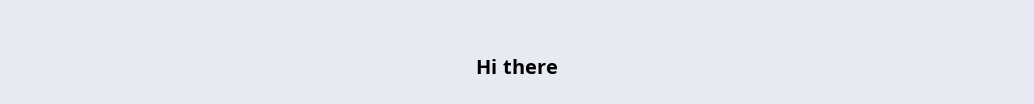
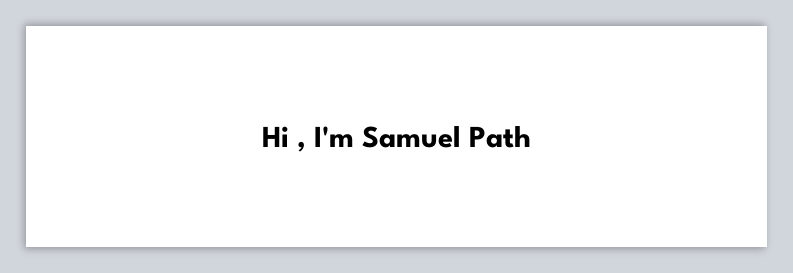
[502,59,558,74] there -> [296,126,532,152] , I'm Samuel Path

